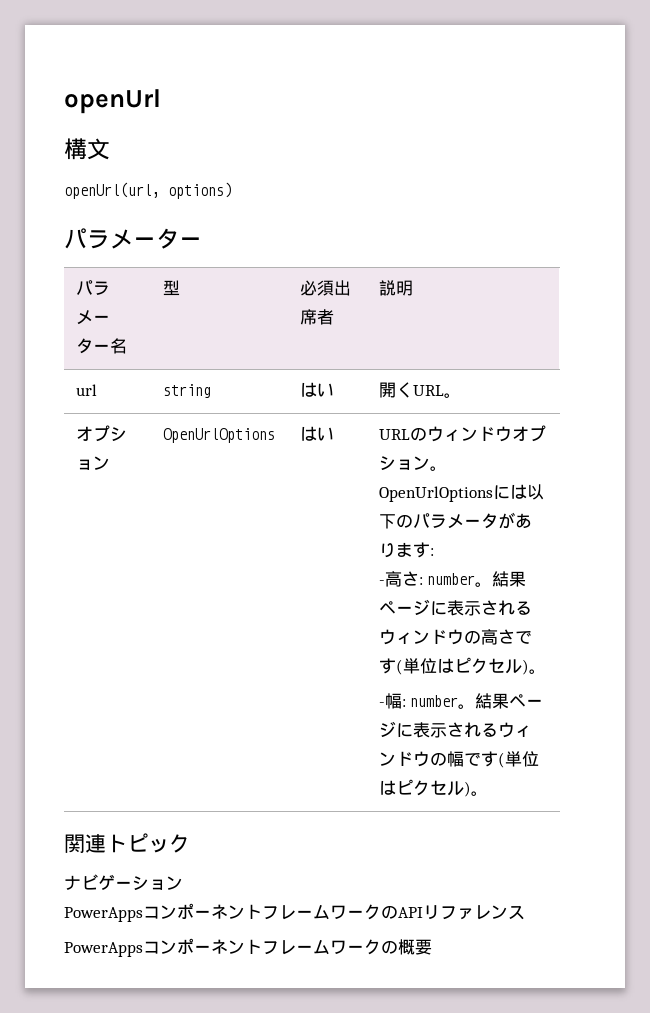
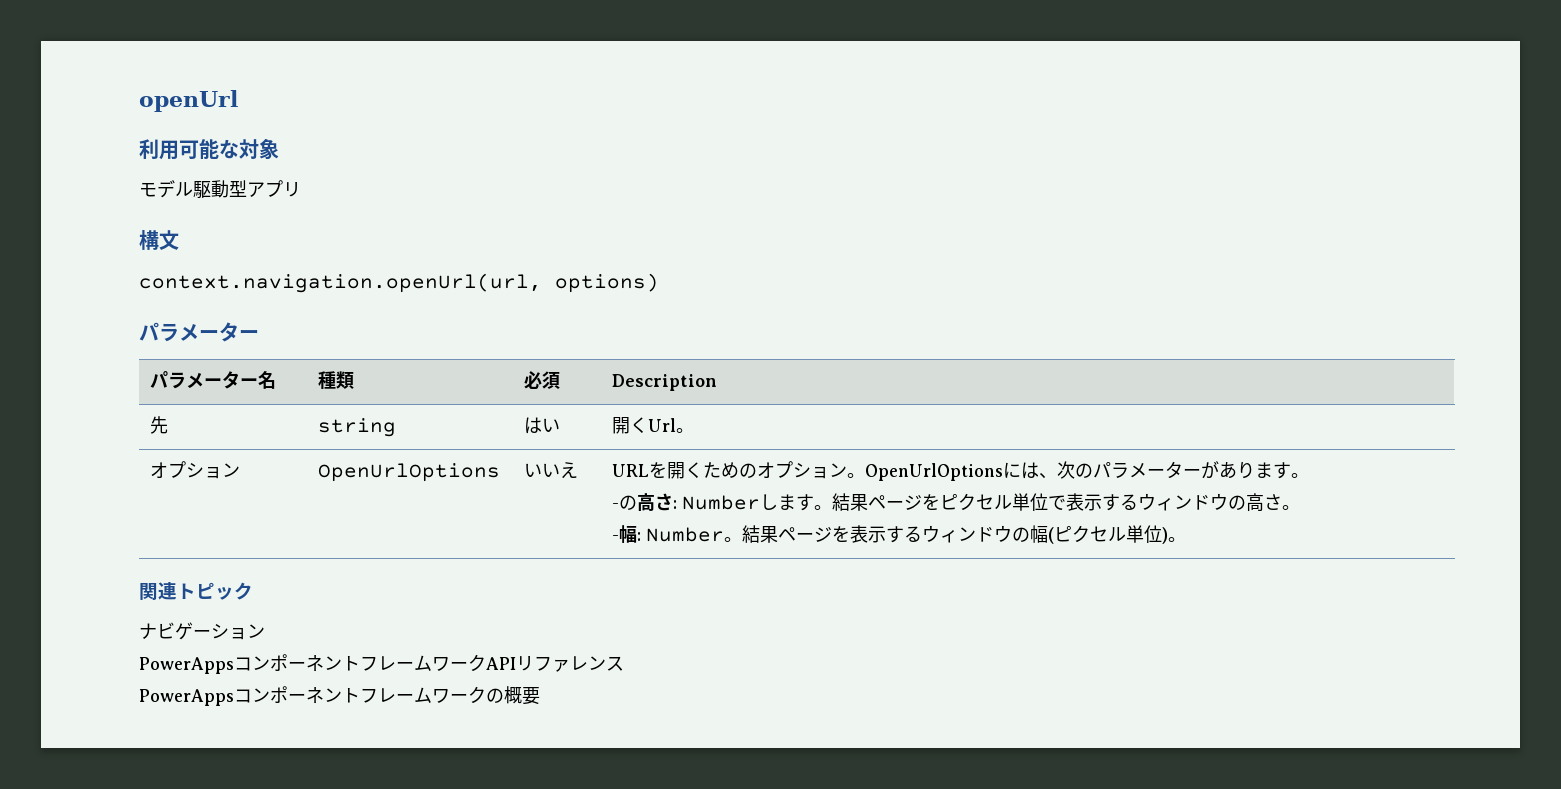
(161, 101) none -> [139,138,279,160] [139,180,301,199] // 利用可能な対象 // モデル駆動型アプリ
[64,182,160,199] openUrl(url, -> [139,273,542,293] context.navigation.openUrl(url,
[162,280,180,296] 型 -> [318,371,355,389] 種類
[333,280,351,296] [299,309,334,325] [378,280,413,296] [75,384,97,396] 出席者 | 説明 // url -> [612,374,718,391] [150,416,169,434] | Description // 先
[412,385,444,396] URL -> [648,418,677,432] Url
[299,426,334,441] [378,426,512,442] はい | URLのウィンドウ -> [524,462,579,479] [612,462,758,479] いいえ | URLを開くための
[526,484,544,500] [378,514,396,529] 以下 -> [1039,461,1076,479] 、次
(498, 521) none -> [1183,468,1202,477] ー
[429,548,434,556] [378,580,385,585] : // - -> [1291,473,1310,478] [612,495,638,510] 。 // -の
[427,571,527,587] [378,599,515,616] number。結果ページに表示され -> [682,493,1121,511] Numberします。結果ページをピクセル単位で表示す
[514,630,532,644] [378,657,529,675] です(単位はピクセル) -> (1283, 502) none
[410,693,544,709] [378,721,481,738] number。結果ページに表示され -> [646,525,905,543] Number。結果ページを表示す
[463,751,539,768] [378,779,464,796] です(単位はピクセル -> [1048,525,1163,544] (ピクセル単位
[381,905,398,919] の -> (486, 663) none

